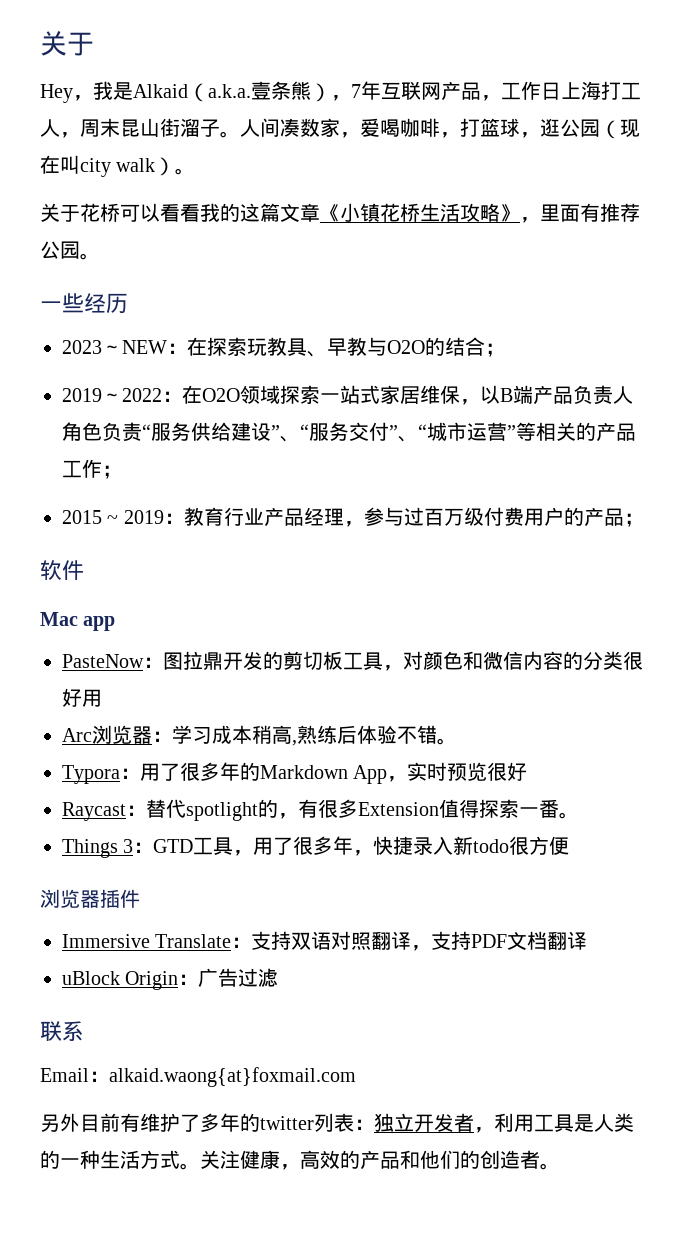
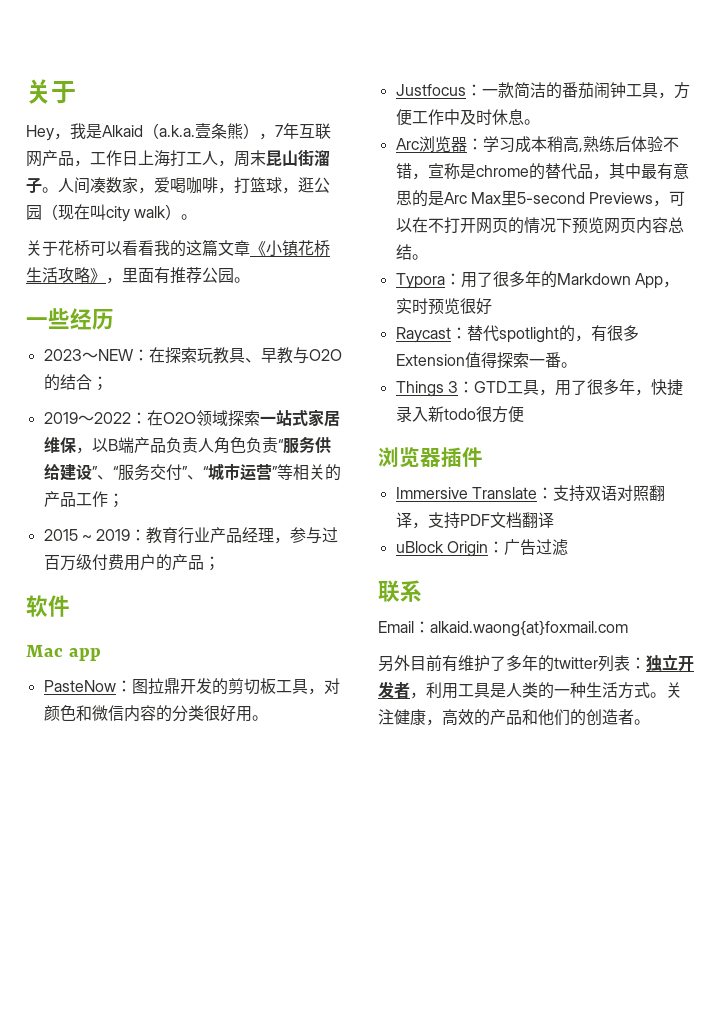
(102, 698) none -> [251,715,268,721] [395,82,690,99] [395,109,540,126] 。 // Justfocus：一款简洁的番茄闹钟工具，方便工作中及时休息。
(437, 734) none -> [411,163,689,180] [395,190,686,207] [395,217,684,234] [395,244,412,260] ，宣称是chrome的替代品，其中最有意思的是Arc Max里5-second Previews，可以在不打开网页的情况下预览网页内容总结

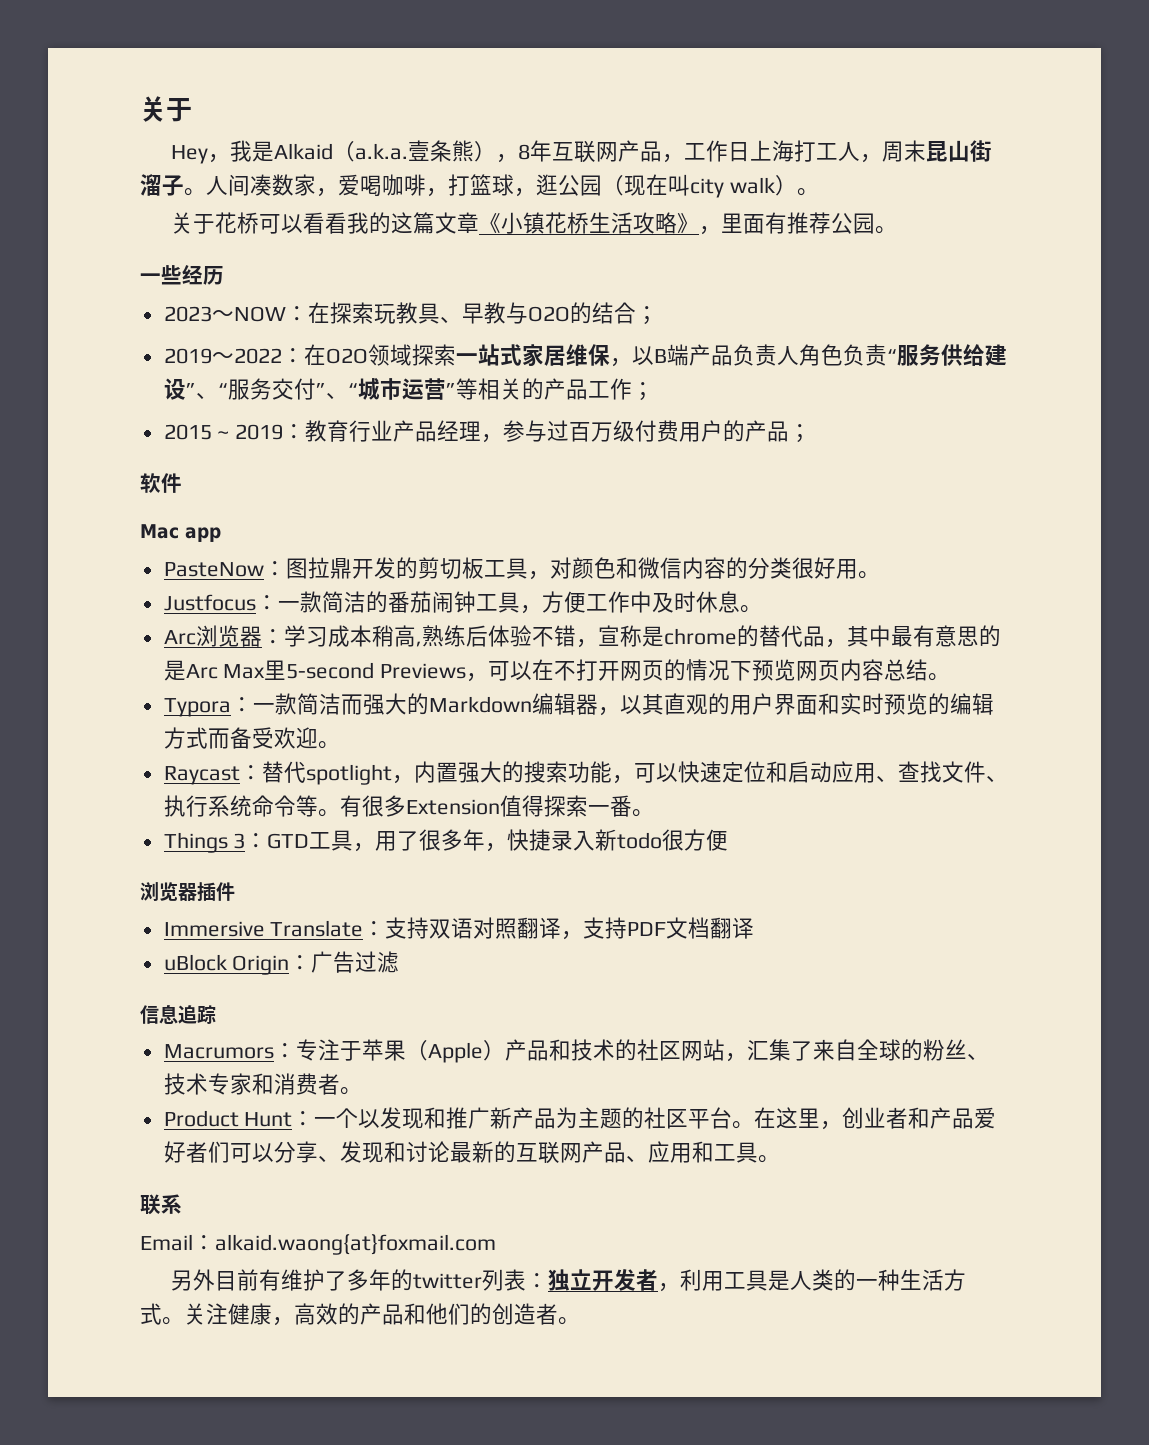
[275,125,283,137] 7 -> [517,144,530,160] 8
[97,349,134,361] NEW -> [233,306,286,322] NOW
[460,271,679,289] [395,298,492,315] [395,325,591,343] 用了很多年的Markdown App，实时预览很好 // Raycast：替代spotlight的， -> [252,693,994,716] [163,727,340,749] [163,761,1008,785] [163,795,340,817] 一款简洁而强大的Markdown编辑器，以其直观的用户界面和实时预览的编辑方式而备受欢迎。 // Raycast：替代spotlight，内置强大的搜索功能，可以快速定位和启动应用、查找文件、执行系统命令等。
(568, 547) none -> [140,1004,216,1024] [163,1039,989,1063] [163,1073,362,1095] [163,1107,997,1130] [163,1141,780,1164] // 信息追踪 // Macrumors：专注于苹果（Apple）产品和技术的社区网站，汇集了来自全球的粉丝、技术专家和消费者。 // Product Hunt：一个以发现和推广新产品为主题的社区平台。在这里，创业者和产品爱好者们可以分享、发现和讨论最新的互联网产品、应用和工具。

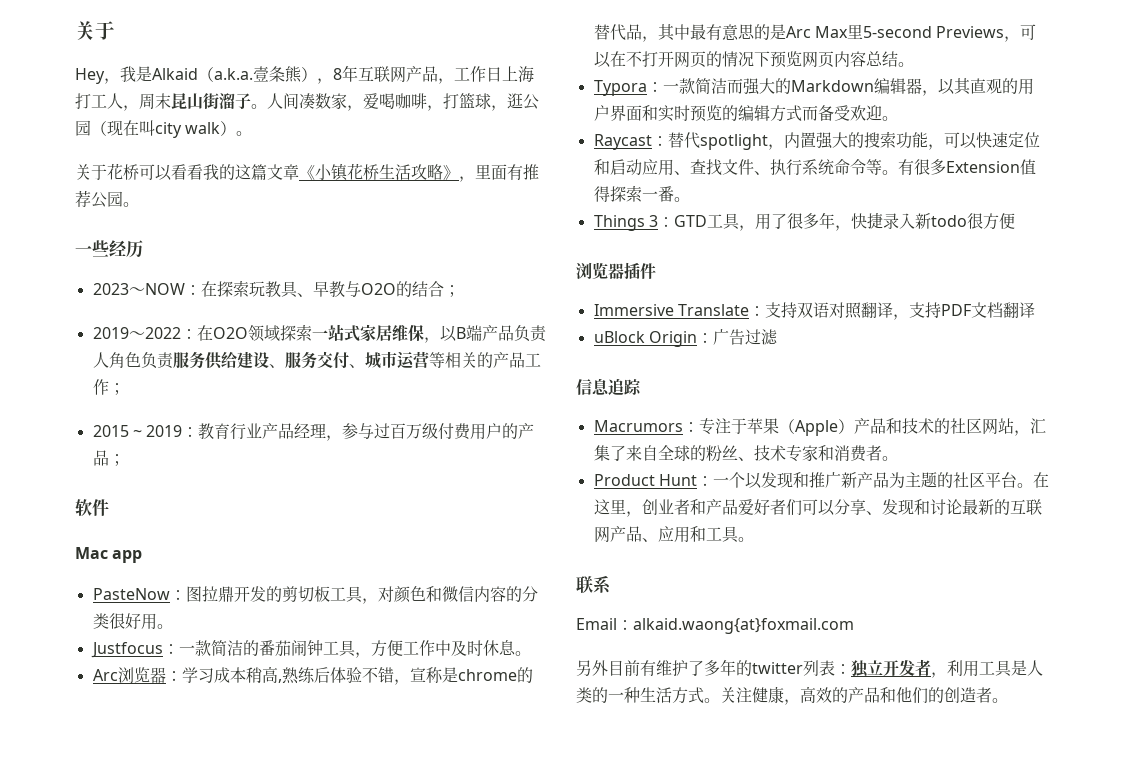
[886,349,897,363] “ -> (174, 360) none
[185,378,358,400] ”、“服务交付”、“ -> [268,351,365,369] 、服务交付、
[445,383,456,397] ” -> (429, 360) none

